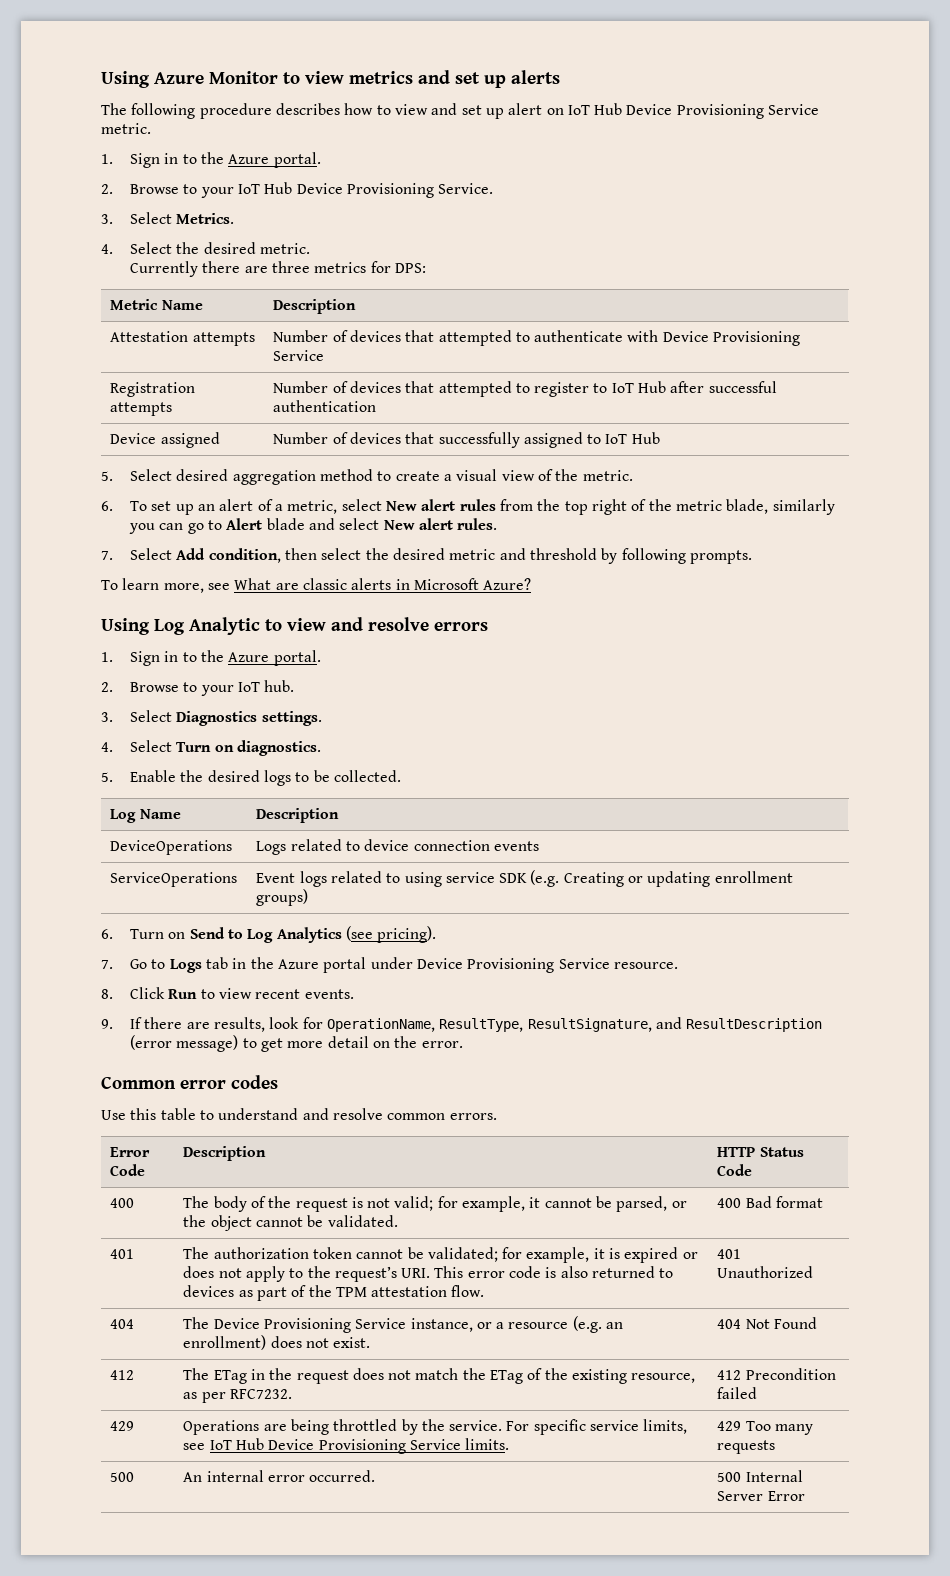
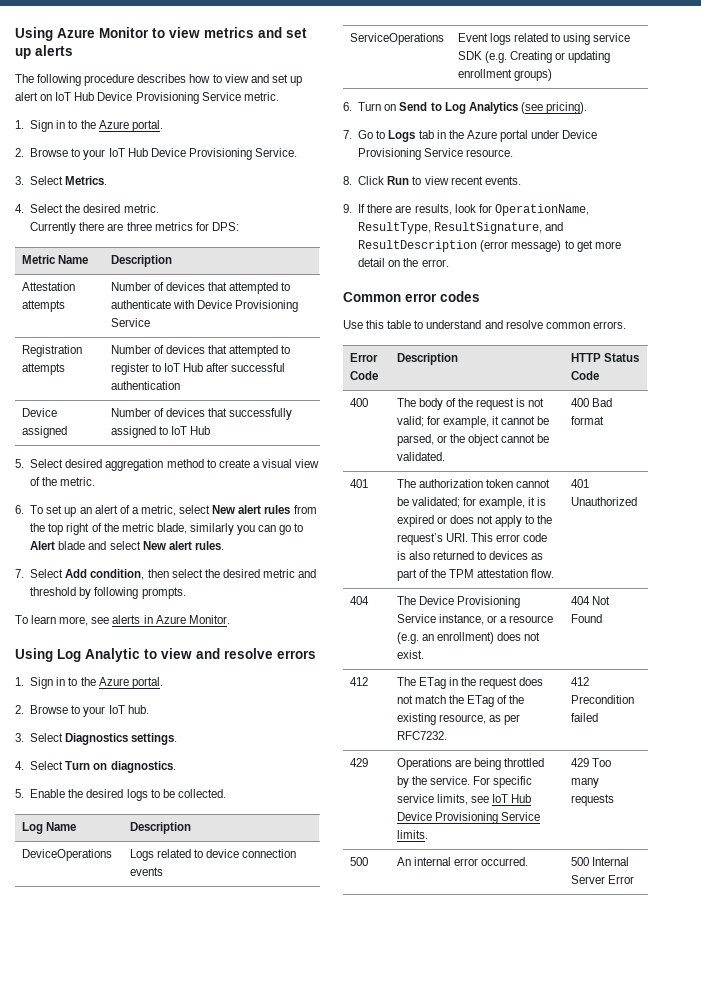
[234,578,532,590] What are classic alerts in Microsoft Azure? -> [112,615,230,624] alerts in Azure Monitor.

